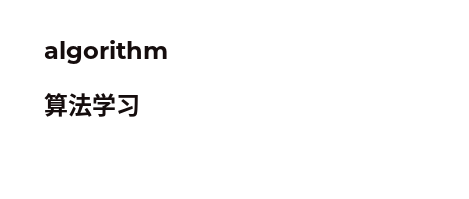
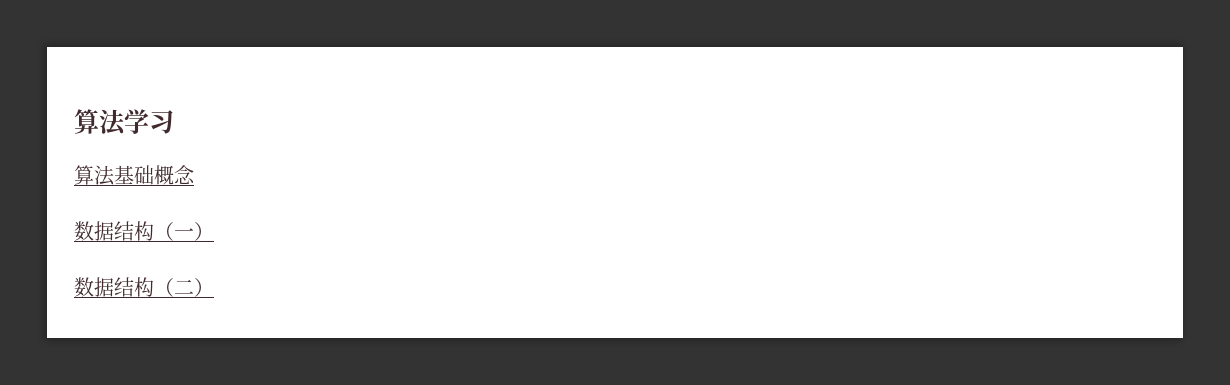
[44,40,168,64] algorithm // -> (74, 121) none
(140, 106) none -> [74,165,195,186] [74,221,214,241] [74,277,214,297] // 算法基础概念 // 数据结构（一） // 数据结构（二）

